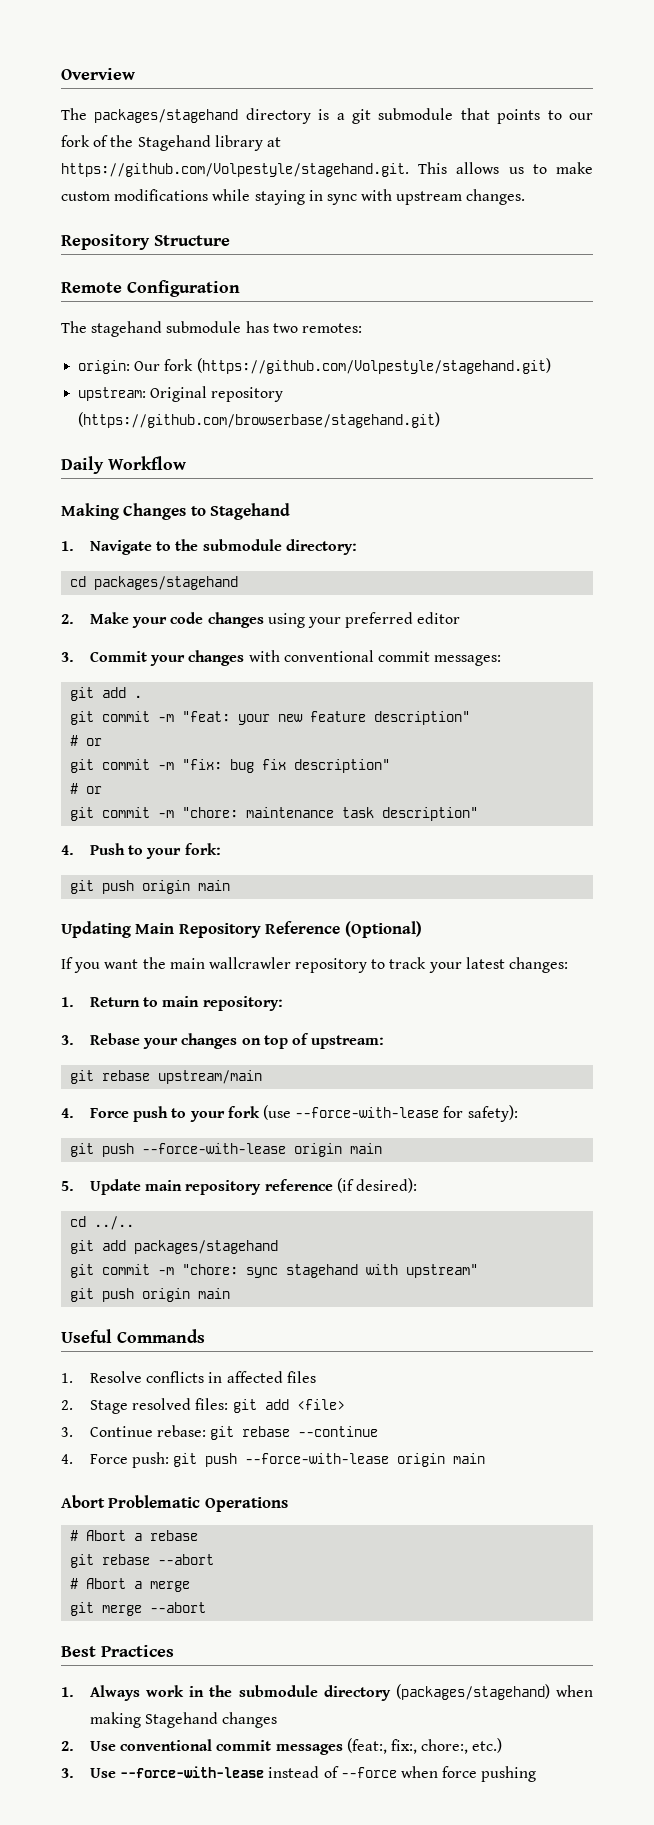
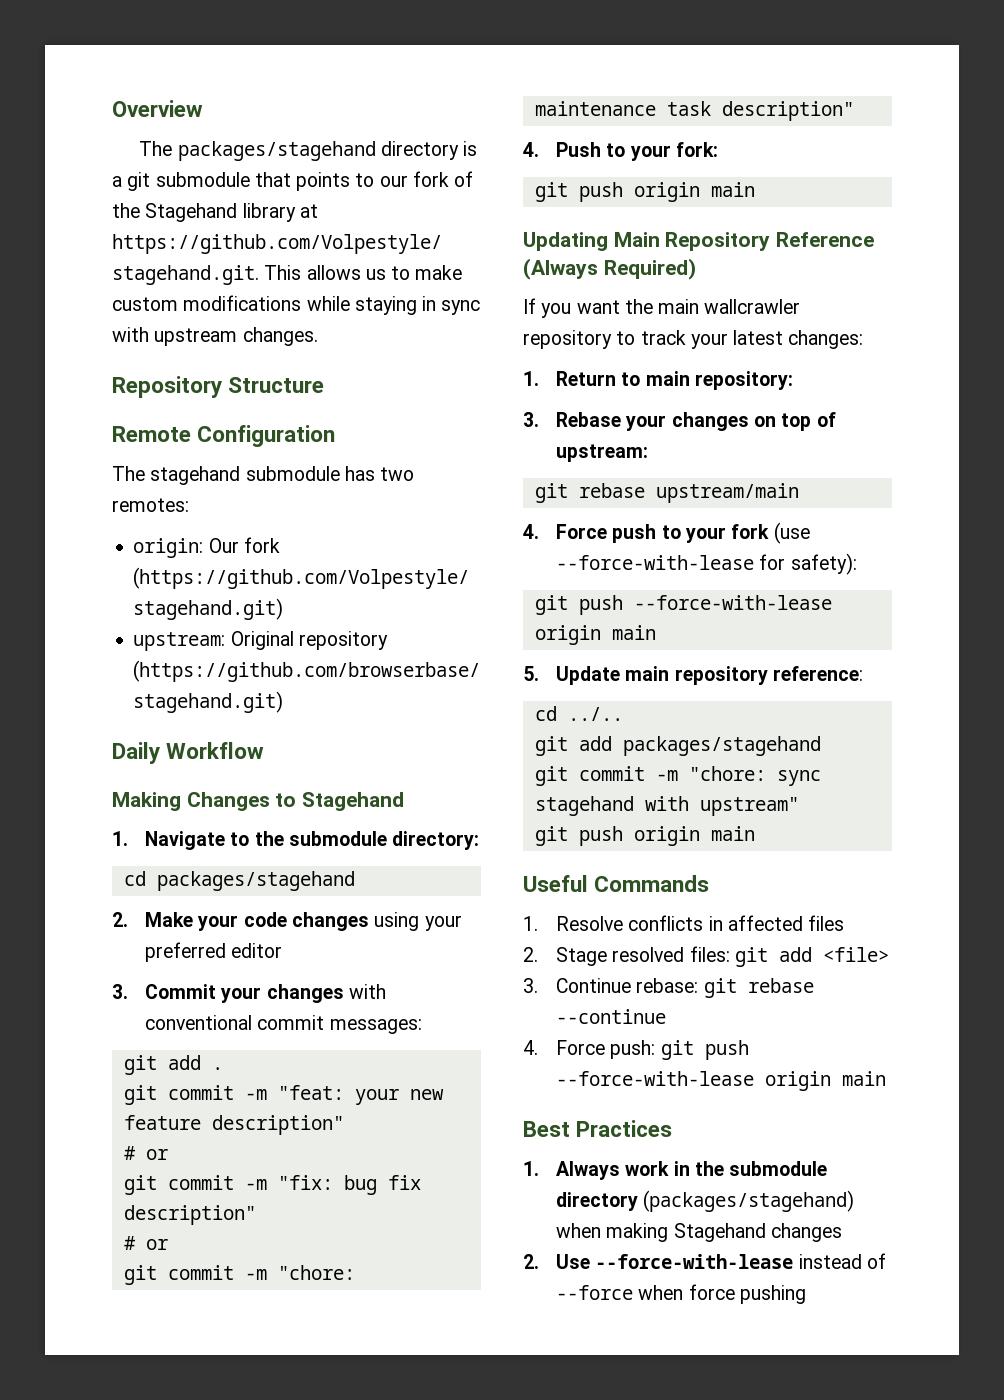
[344,921,422,938] (Optional) -> [523,258,696,280] (Always Required)
[264,1178,418,1193] reference (if desired): -> [773,666,864,681] reference:
[61,1495,288,1512] [70,1530,199,1541] [70,1554,215,1568] [70,1578,191,1592] [70,1602,207,1616] // Abort Problematic Operations // # Abort a rebase // git rebase --abort // # Abort a merge // git merge --abort -> (887, 1078) none
[120,1738,503,1755] [61,1768,117,1778] conventional commit messages (feat:, fix:, chore:, etc.) // 3. Use -> (591, 1261) none

